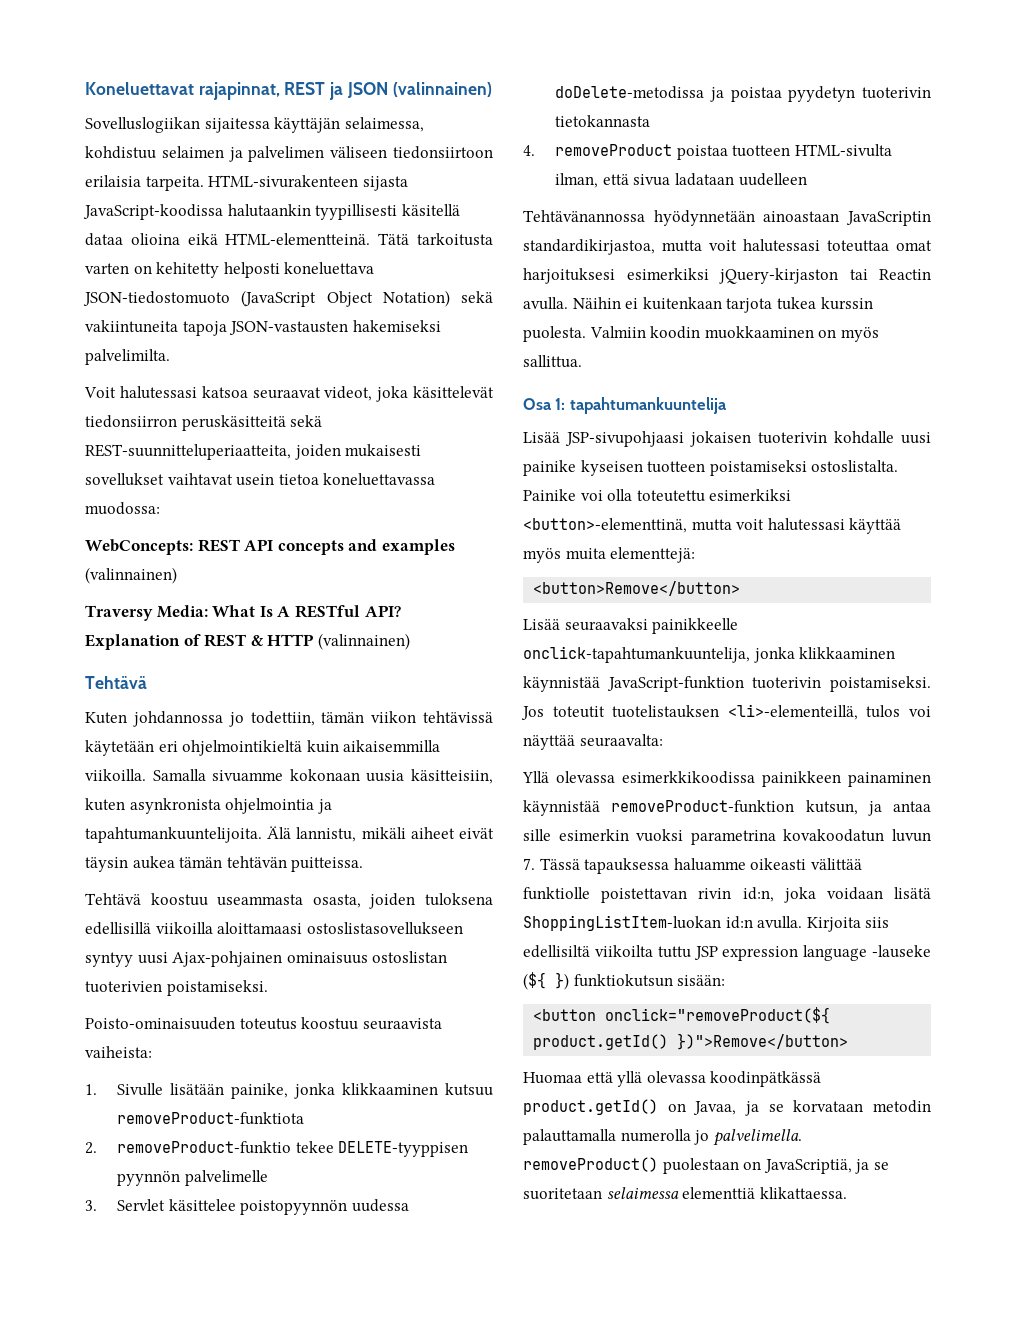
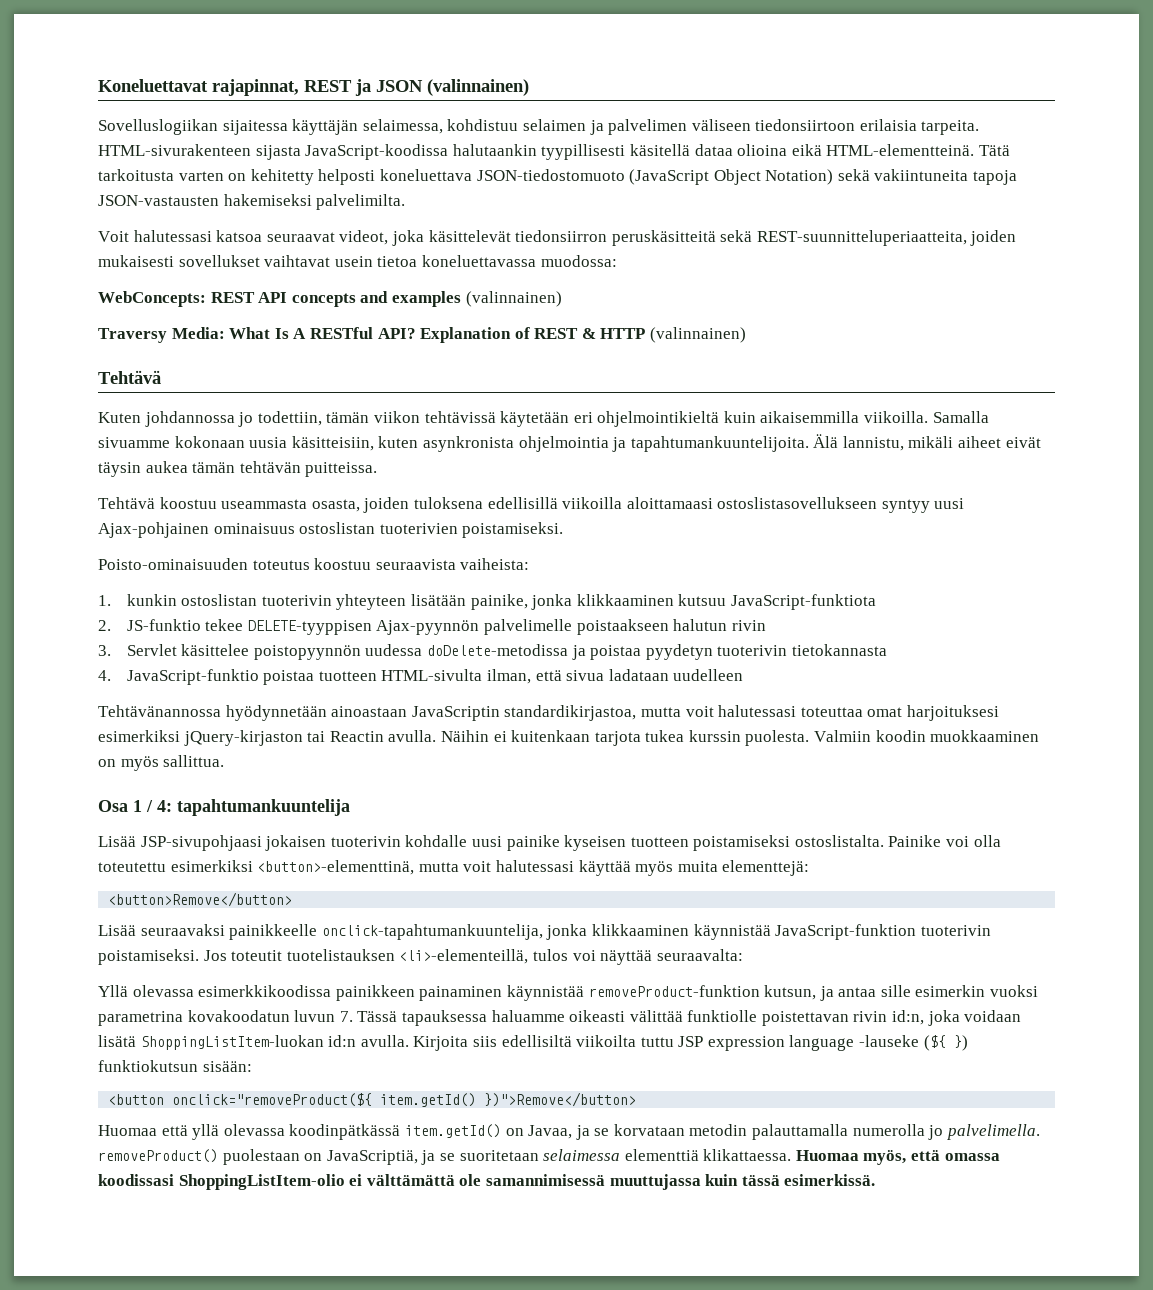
[117,1083,164,1096] Sivulle -> [126,594,407,610] kunkin ostoslistan tuoterivin yhteyteen
[117,1112,305,1125] removeProduct-funktiota -> [731,594,877,610] JavaScript-funktiota
[117,1141,292,1154] removeProduct-funktio -> [126,619,201,631] JS-funktio
[117,1171,181,1186] pyynnön -> [376,620,480,635] Ajax-pyynnön
(268, 1178) none -> [576,619,766,635] poistaakseen halutun rivin
[555,144,673,156] removeProduct -> [126,669,259,685] JavaScript-funktio
[555,398,566,410] 1: -> [133,800,172,812] 1 / 4:
[533,1034,669,1050] product.getId() -> [380,1093,477,1107] item.getId()
[523,1099,658,1115] product.getId() -> [404,1124,501,1138] item.getId()
(847, 1193) none -> [795,1150,1000,1165] [98,1174,876,1190] Huomaa myös, että omassa koodissasi ShoppingListItem-olio ei välttämättä ole samannimisessä muuttujassa kuin tässä esimerkissä.

